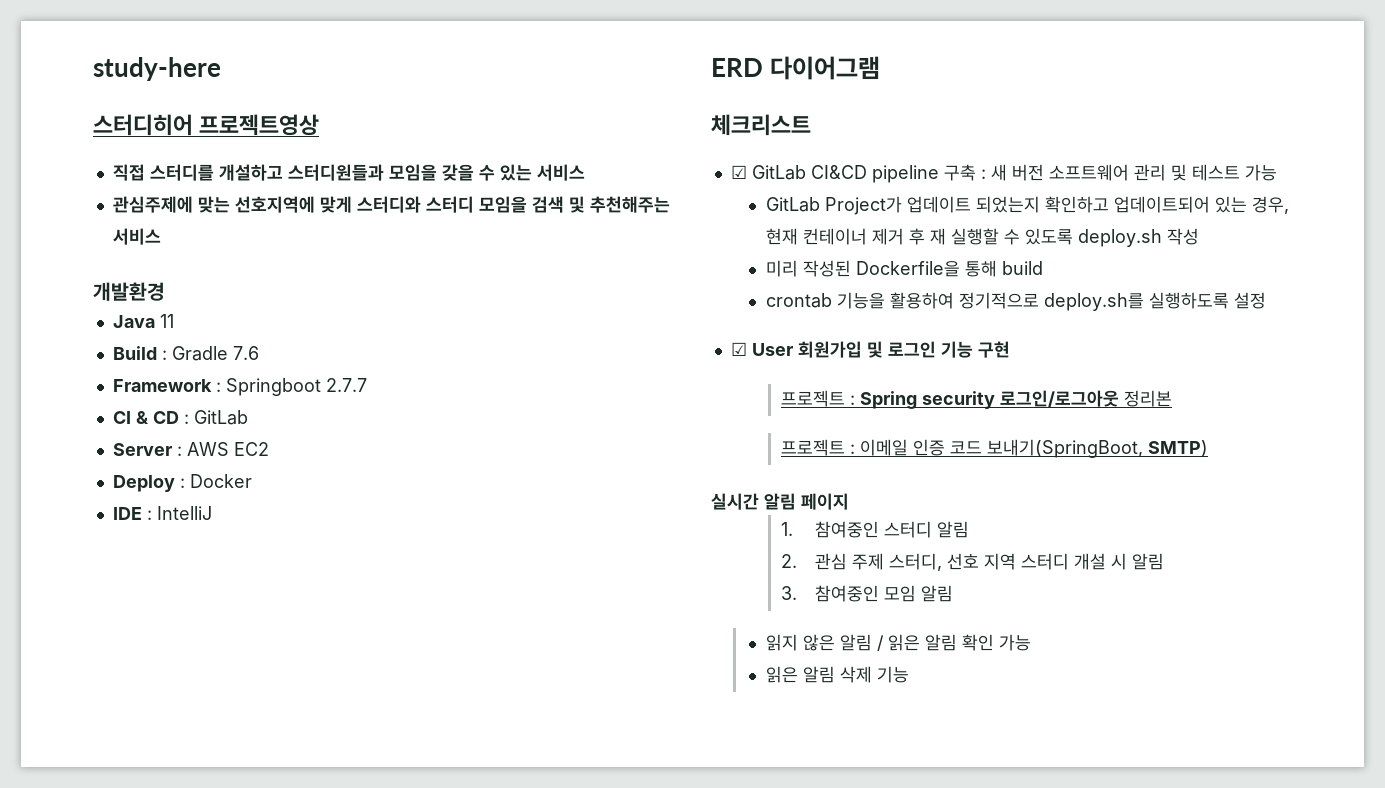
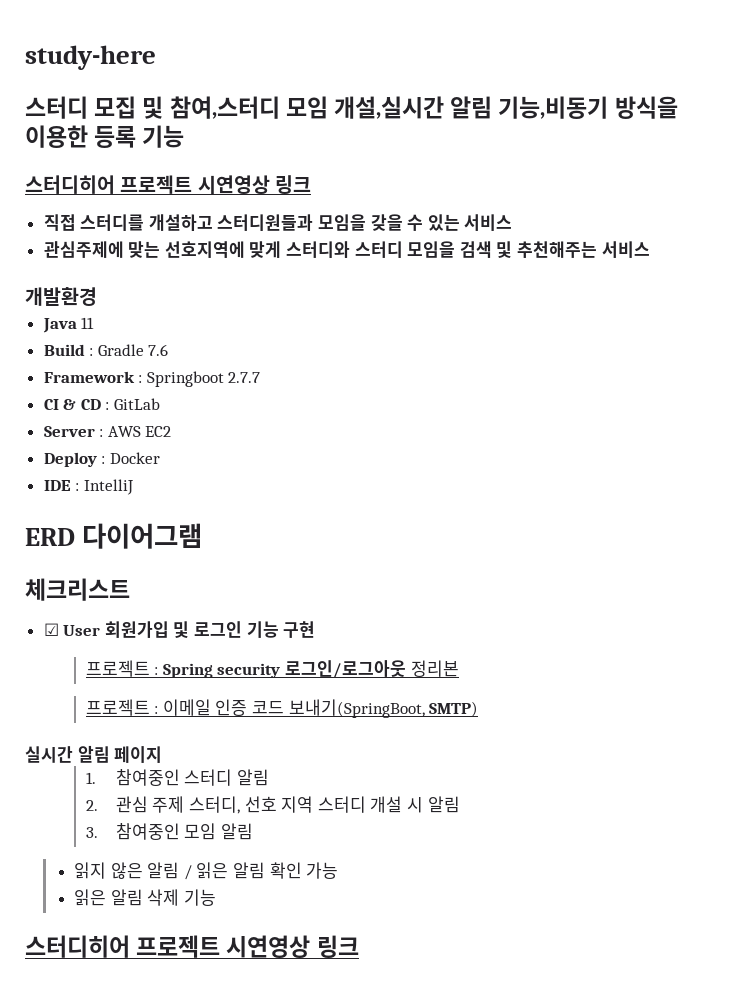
[93,114,320,136] 스터디히어 프로젝트영상 -> [25,96,678,119] [25,125,185,148] [25,175,311,194] 스터디 모집 및 참여,스터디 모임 개설,실시간 알림 기능,비동기 방식을 이용한 등록 기능 // 스터디히어 프로젝트 시연영상 링크
[730,164,1277,183] [765,196,1289,215] [765,228,1199,247] [765,260,1043,277] [765,292,1266,311] // ☑ GitLab CI&CD pipeline 구축 : 새 버전 소프트웨어 관리 및 테스트 가능 // GitLab Project가 업데이트 되었는지 확인하고 업데이트되어 있는 경우, 현재 컨테이너 제거 후 재 실행할 수 있도록 deploy.sh 작성 // 미리 작성된 Dockerfile을 통해 build // crontab 기능을 활용하여 정기적으로 deploy.sh를 실행하도록 설정 -> (130, 589) none
(909, 674) none -> [25,935,359,958] // 스터디히어 프로젝트 시연영상 링크

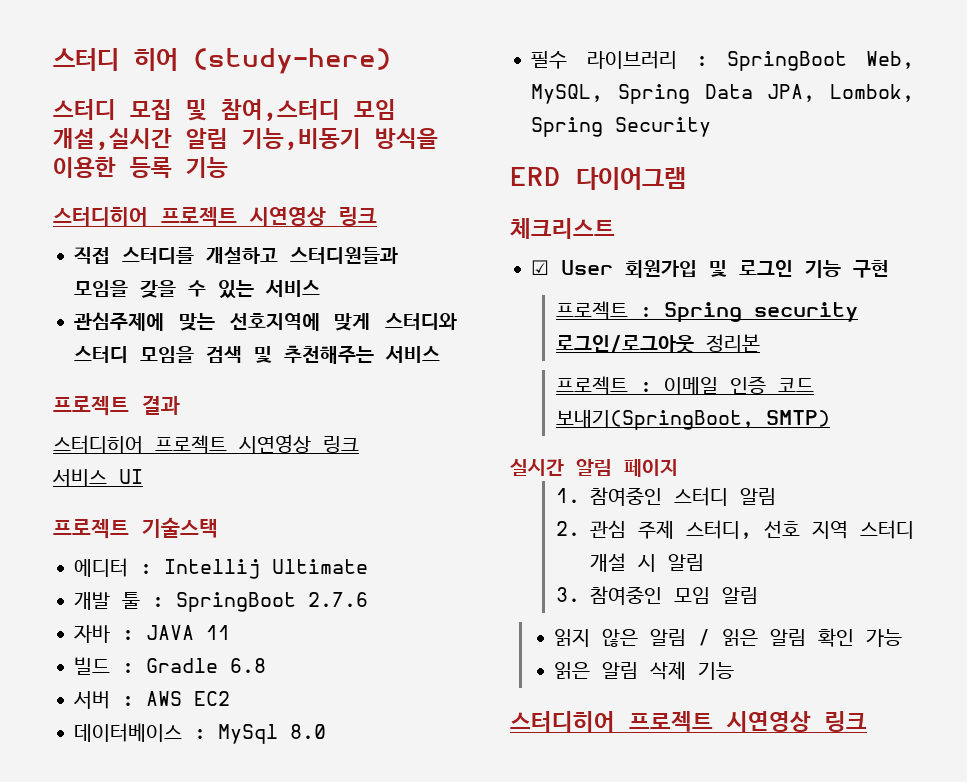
[25,45,156,70] study-here -> [53,48,391,74] 스터디 히어 (study-here)
[25,287,97,306] [42,318,77,333] 개발환경 // Java -> [53,395,180,416] [53,434,359,454] [52,469,143,487] [53,517,218,539] [74,558,369,579] [74,592,369,612] [74,625,195,643] 프로젝트 결과 // 스터디히어 프로젝트 시연영상 링크 // 서비스 UI // 프로젝트 기술스택 // 에디터 : Intellij Ultimate // 개발 툴 : SpringBoot 2.7.6 // 자바 : JAVA
[43,344,85,356] Build -> [74,657,111,675] 빌드
[148,344,169,356] [43,371,261,387] [43,398,161,410] [43,426,172,437] [43,452,160,467] [43,479,133,495] 7.6 // Framework : Springboot 2.7.7 // CI & CD : GitLab // Server : AWS EC2 // Deploy : Docker // IDE : IntelliJ -> [230,658,267,673] [73,691,231,709] [74,723,327,744] [531,51,914,71] [531,84,914,104] [531,117,712,137] 6.8 // 서버 : AWS EC2 // 데이터베이스 : MySql 8.0 // 필수 라이브러리 : SpringBoot Web, MySQL, Spring Data JPA, Lombok, Spring Security

